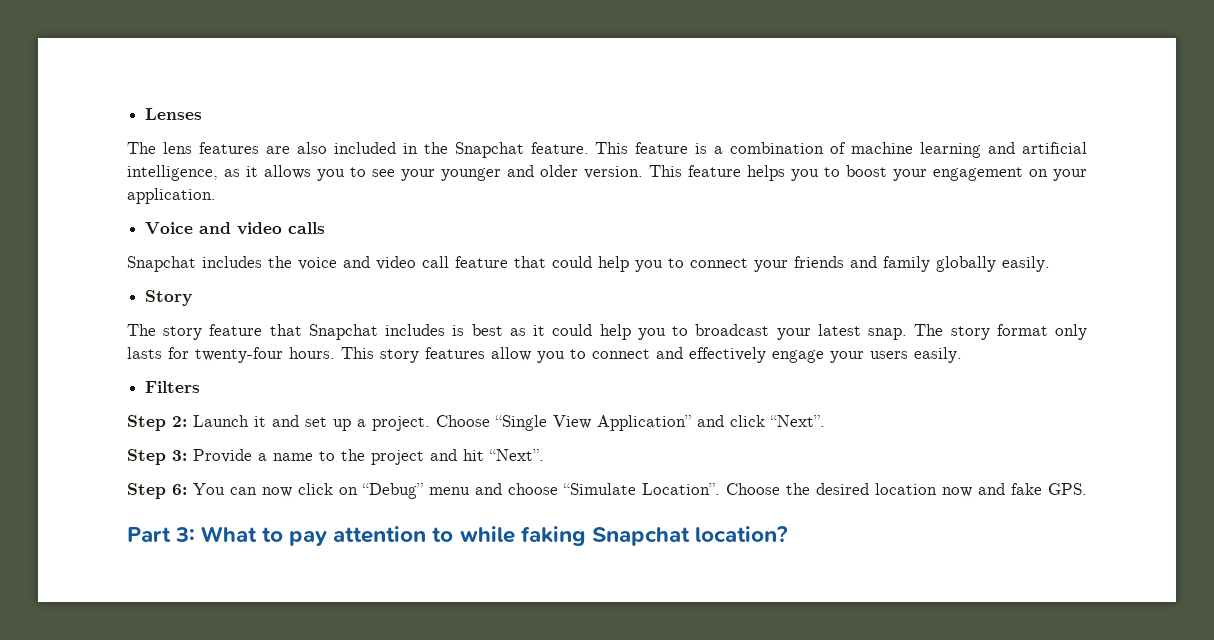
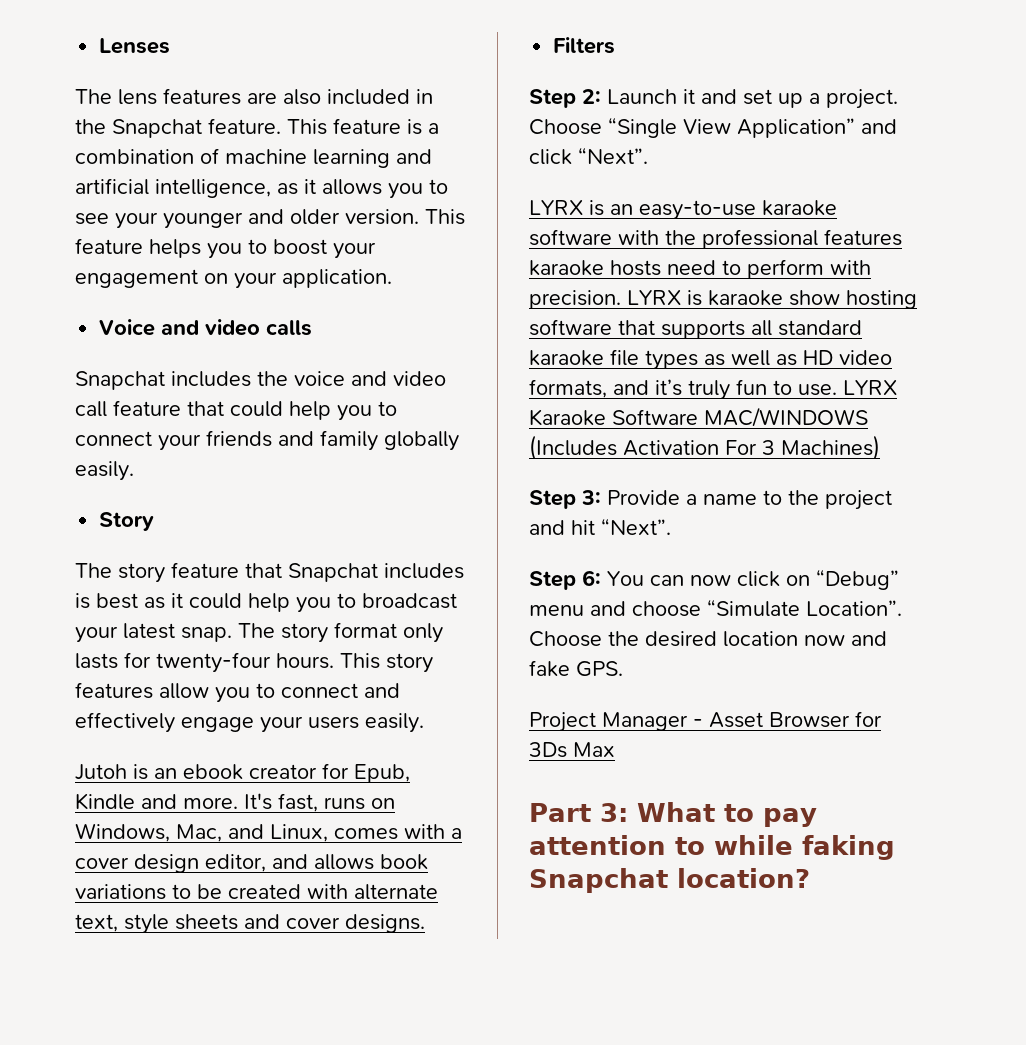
(962, 355) none -> [75,763,410,783] [75,793,395,812] [75,823,462,842] [75,854,428,873] [75,884,438,900] [75,914,425,934] // Jutoh is an ebook creator for Epub, Kindle and more. It's fast, runs on Windows, Mac, and Linux, comes with a cover design editor, and allows book variations to be created with alternate text, style sheets and cover designs.
(825, 421) none -> [529,200,837,220] [529,229,902,249] [529,259,871,279] [529,290,917,309] [529,319,862,339] [529,349,892,370] [529,379,897,400] [529,407,868,427] [529,435,880,460] // LYRX is an easy-to-use karaoke software with the professional features karaoke hosts need to perform with precision. LYRX is karaoke show hosting software that supports all standard karaoke file types as well as HD video formats, and it’s truly fun to use. LYRX Karaoke Software MAC/WINDOWS (Includes Activation For 3 Machines)
(1087, 489) none -> [529,711,882,732] [529,742,615,758] // Project Manager - Asset Browser for 3Ds Max

